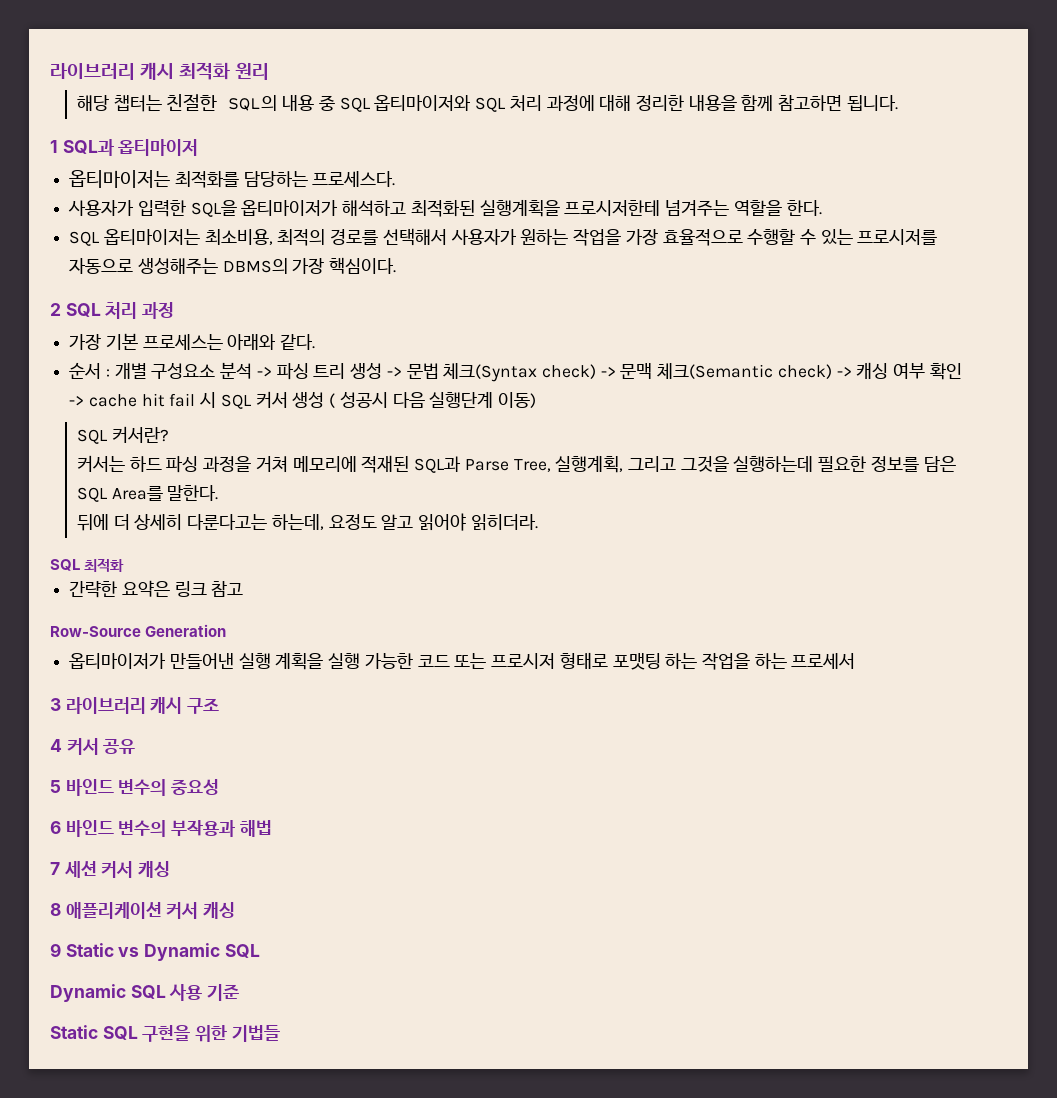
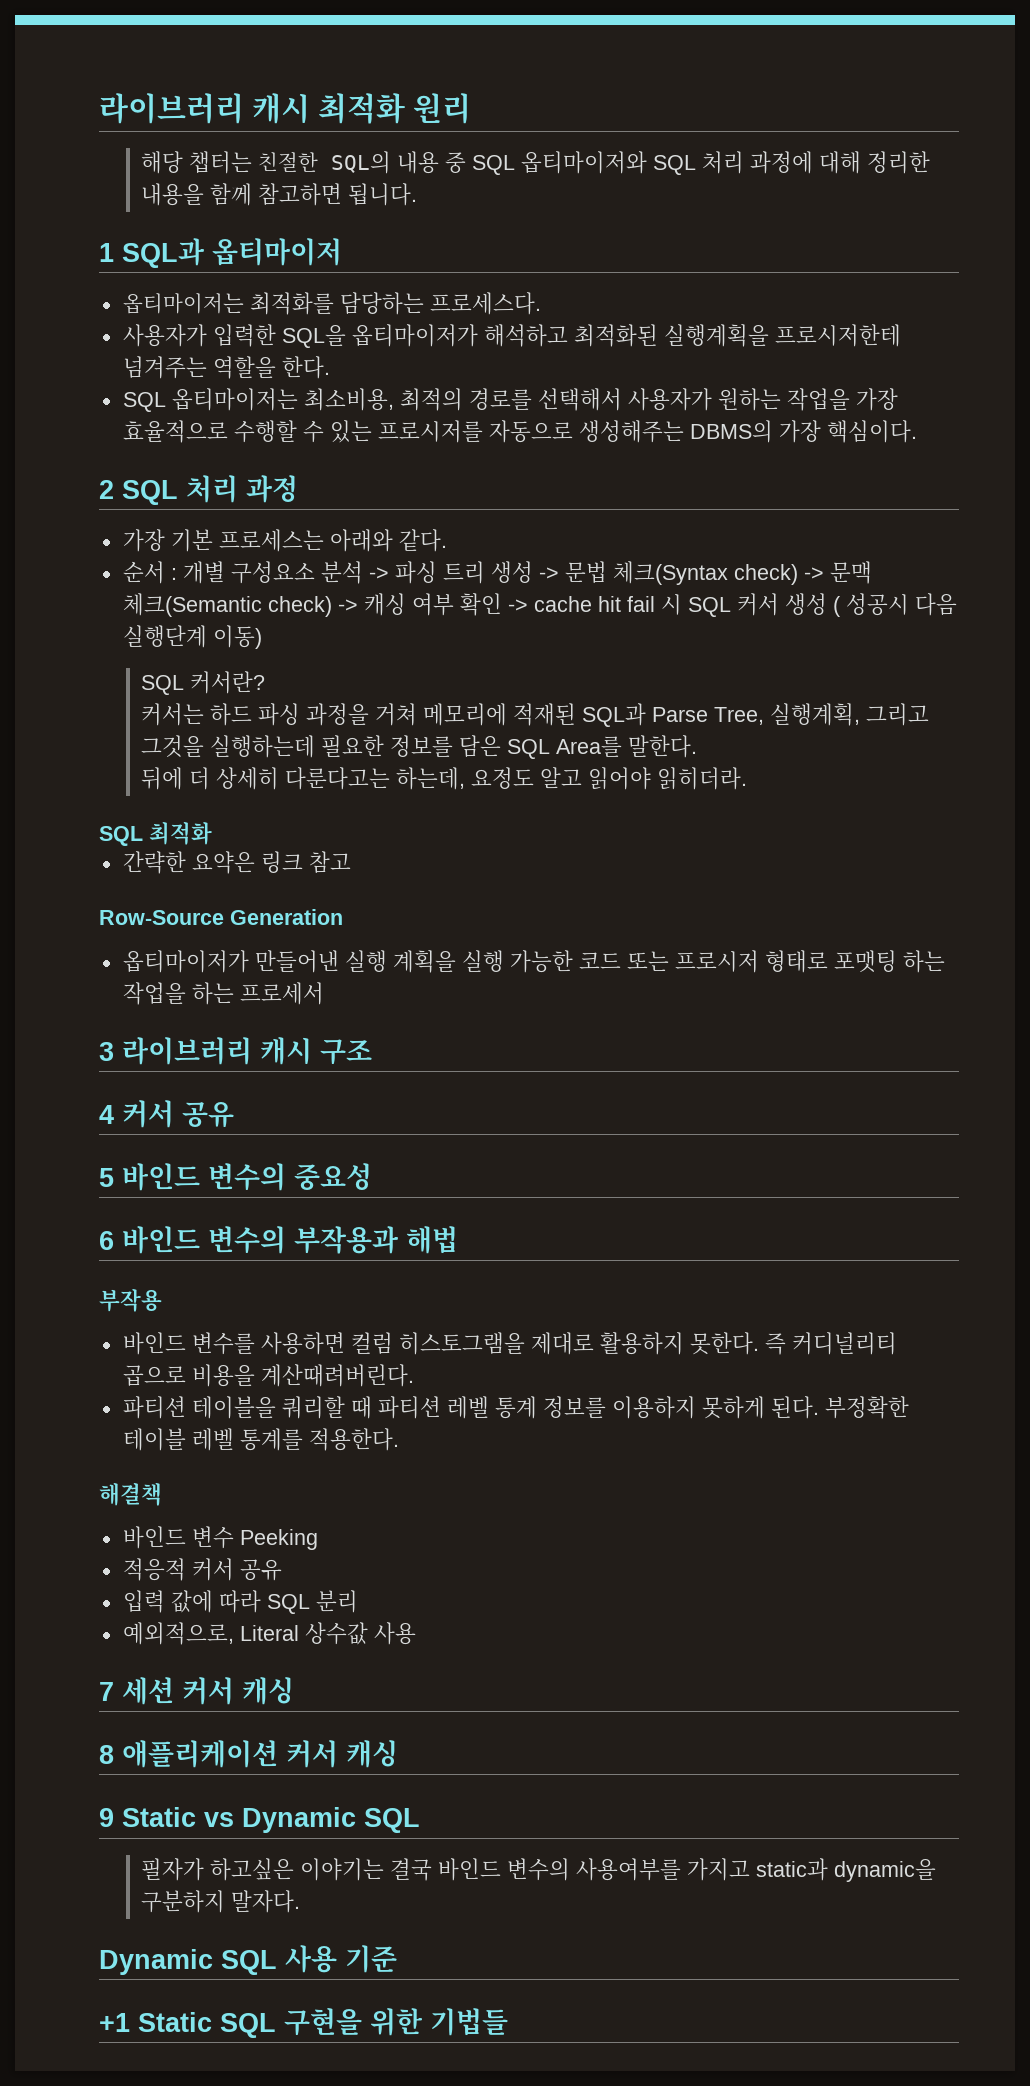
(272, 828) none -> [99,1289,162,1312] [122,1332,897,1355] [122,1364,414,1387] [122,1396,909,1419] [122,1428,399,1451] [99,1483,162,1506] [122,1526,318,1550] [122,1558,282,1581] [122,1590,358,1614] [122,1622,416,1645] // 부작용 // 바인드 변수를 사용하면 컬럼 히스토그램을 제대로 활용하지 못한다. 즉 커디널리티 곱으로 비용을 계산때려버린다. // 파티션 테이블을 쿼리할 때 파티션 레벨 통계 정보를 이용하지 못하게 된다. 부정확한 테이블 레벨 통계를 적용한다. // 해결책 // 바인드 변수 Peeking // 적응적 커서 공유 // 입력 값에 따라 SQL 분리 // 예외적으로, Literal 상수값 사용
(260, 951) none -> [141,1858,937,1882] [141,1890,301,1913] // 필자가 하고싶은 이야기는 결국 바인드 변수의 사용여부를 가지고 static과 dynamic을 구분하지 말자다.
(240, 992) none -> [99,2013,130,2032] +1

